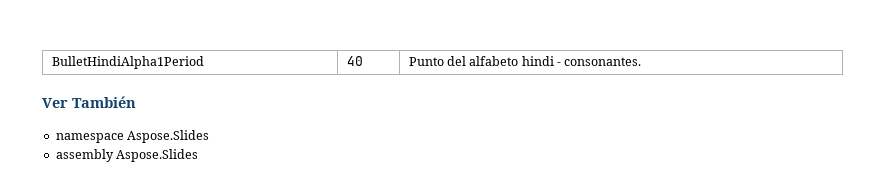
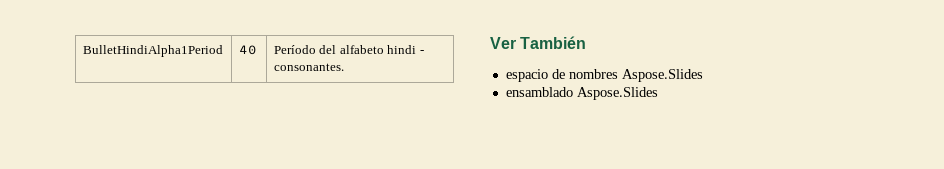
[408,57,444,66] Punto -> [273,45,316,54] Período
[55,133,124,143] namespace -> [505,69,618,82] espacio de nombres
[55,149,114,162] assembly -> [505,87,573,97] ensamblado

